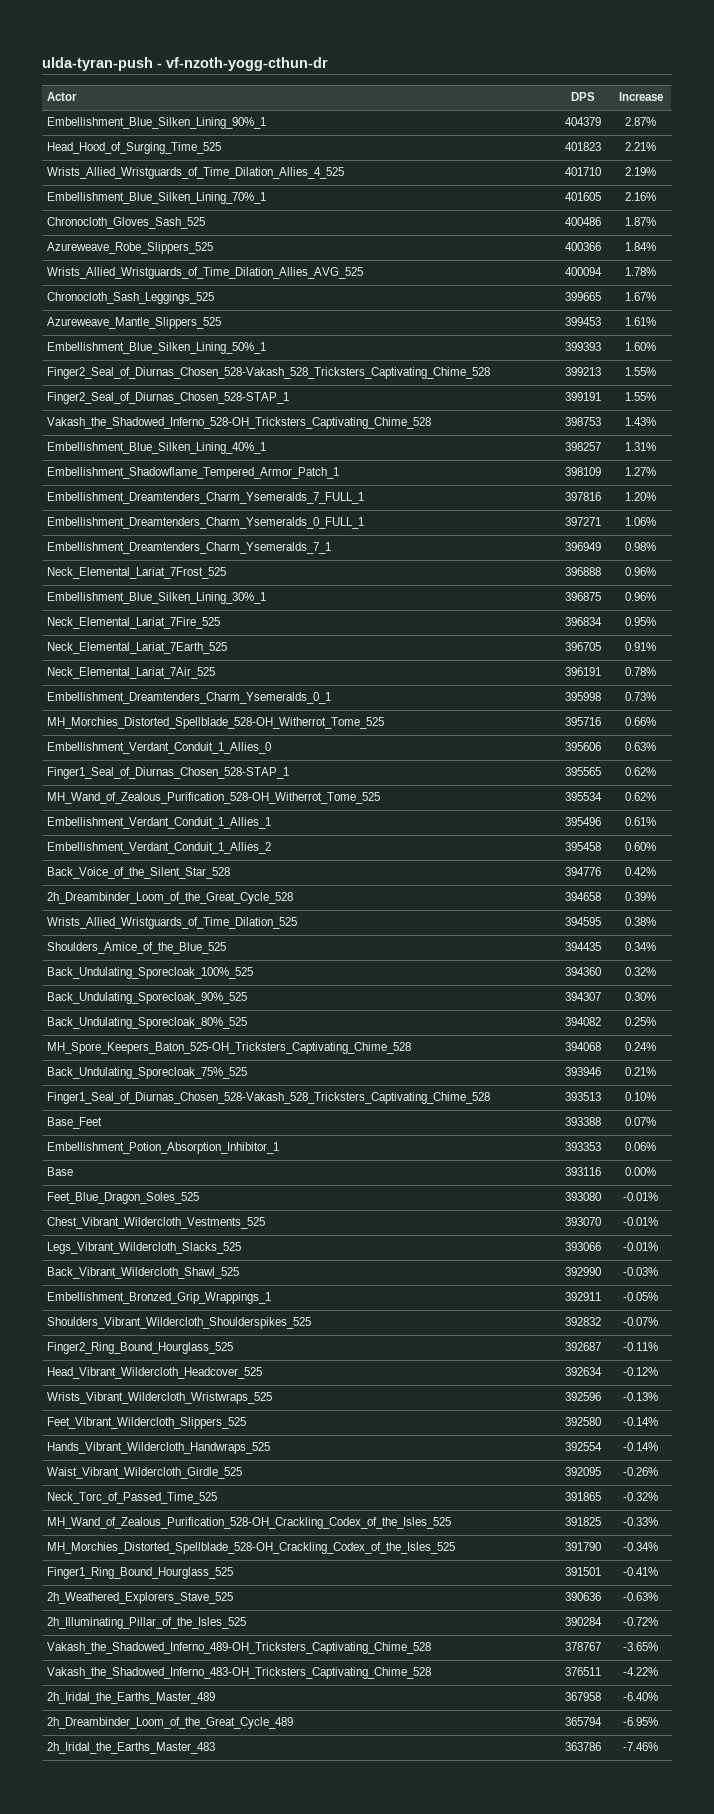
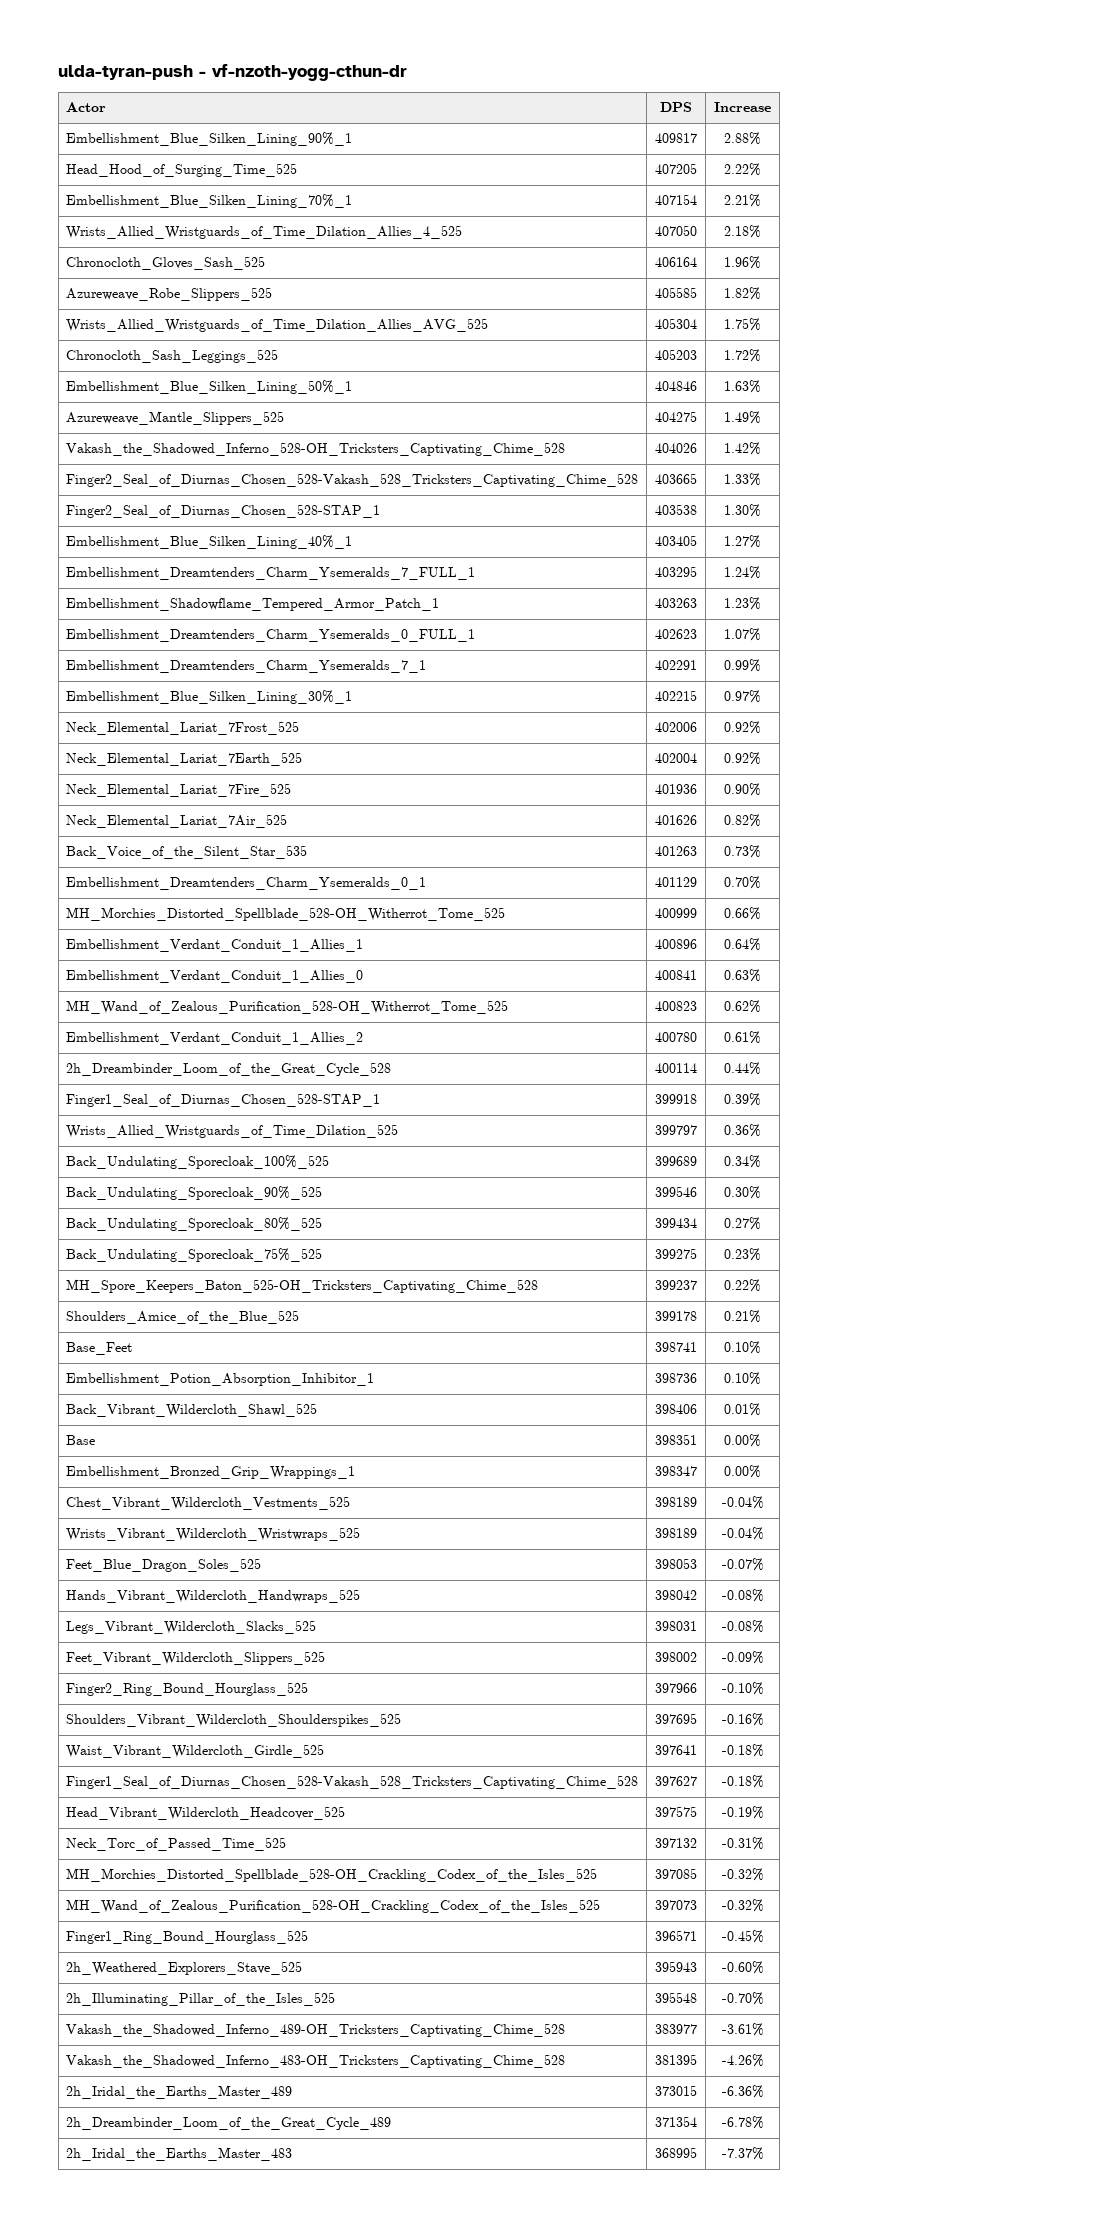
[565,117,601,126] [625,117,656,126] 404379 | 2.87% -> [655,133,697,143] [724,132,761,145] 409817 | 2.88%
[565,142,601,151] [625,142,656,151] [46,167,344,179] [565,167,601,176] [625,167,656,176] [46,192,266,204] [565,192,601,201] [625,192,656,201] 401823 | 2.21% // Wrists_Allied_Wristguards_of_Time_Dilation_Allies_4_525 | 401710 | 2.19% // Embellishment_Blue_Silken_Lining_70%_1 | 401605 | 2.16% -> [655,163,697,174] [724,163,761,176] [65,194,352,208] [655,194,697,205] [724,194,761,207] [65,225,462,239] [655,225,697,236] [724,225,761,238] 407205 | 2.22% // Embellishment_Blue_Silken_Lining_70%_1 | 407154 | 2.21% // Wrists_Allied_Wristguards_of_Time_Dilation_Allies_4_525 | 407050 | 2.18%
[565,217,601,226] [625,217,656,226] 400486 | 1.87% -> [655,257,697,267] [724,256,761,269] 406164 | 1.96%
[565,242,601,251] [625,242,656,251] 400366 | 1.84% -> [655,287,697,298] [724,287,761,300] 405585 | 1.82%
[565,267,602,276] [625,267,656,276] 400094 | 1.78% -> [655,318,697,329] [724,318,761,331] 405304 | 1.75%
[565,292,601,301] [625,292,656,301] [46,317,221,329] [565,317,601,326] [625,317,656,326] [46,342,266,354] [565,342,601,351] [625,342,656,351] 399665 | 1.67% // Azureweave_Mantle_Slippers_525 | 399453 | 1.61% // Embellishment_Blue_Silken_Lining_50%_1 | 399393 | 1.60% -> [655,349,697,360] [724,349,761,362] [65,380,352,394] [655,381,697,391] [724,380,761,393] [65,411,284,425] [655,411,697,422] [724,411,761,424] [65,442,565,456] [655,443,697,453] [724,442,761,455] 405203 | 1.72% // Embellishment_Blue_Silken_Lining_50%_1 | 404846 | 1.63% // Azureweave_Mantle_Slippers_525 | 404275 | 1.49% // Vakash_the_Shadowed_Inferno_528-OH_Tricksters_Captivating_Chime_528 | 404026 | 1.42%
[565,367,601,376] [625,367,656,376] 399213 | 1.55% -> [655,473,697,484] [724,473,761,486] 403665 | 1.33%
[565,392,601,401] [625,392,656,401] [46,417,431,429] [565,417,601,426] [625,417,656,426] [46,442,266,454] [565,442,601,451] [625,442,656,451] [46,467,339,479] [565,467,601,476] [625,467,656,476] [46,492,364,504] [565,492,601,501] [625,492,656,501] 399191 | 1.55% // Vakash_the_Shadowed_Inferno_528-OH_Tricksters_Captivating_Chime_528 | 398753 | 1.43% // Embellishment_Blue_Silken_Lining_40%_1 | 398257 | 1.31% // Embellishment_Shadowflame_Tempered_Armor_Patch_1 | 398109 | 1.27% // Embellishment_Dreamtenders_Charm_Ysemeralds_7_FULL_1 | 397816 | 1.20% -> [655,504,697,515] [724,504,761,517] [65,535,352,549] [655,535,697,546] [724,535,761,548] [65,567,475,580] [655,566,697,577] [724,566,761,579] [65,598,439,611] [655,598,697,608] [724,597,761,610] 403538 | 1.30% // Embellishment_Blue_Silken_Lining_40%_1 | 403405 | 1.27% // Embellishment_Dreamtenders_Charm_Ysemeralds_7_FULL_1 | 403295 | 1.24% // Embellishment_Shadowflame_Tempered_Armor_Patch_1 | 403263 | 1.23%
[565,517,601,526] [625,517,656,526] 397271 | 1.06% -> [655,629,697,639] [724,628,761,641] 402623 | 1.07%
[565,542,601,551] [625,542,656,551] [46,567,226,579] [565,567,601,576] [625,567,656,576] [46,592,266,604] [565,592,601,601] [625,592,656,601] [46,617,220,629] [565,617,602,626] [625,617,656,626] [46,642,227,654] [565,642,601,651] [625,642,656,651] [46,667,215,679] [565,667,601,676] [625,667,656,676] 396949 | 0.98% // Neck_Elemental_Lariat_7Frost_525 | 396888 | 0.96% // Embellishment_Blue_Silken_Lining_30%_1 | 396875 | 0.96% // Neck_Elemental_Lariat_7Fire_525 | 396834 | 0.95% // Neck_Elemental_Lariat_7Earth_525 | 396705 | 0.91% // Neck_Elemental_Lariat_7Air_525 | 396191 | 0.78% -> [655,660,697,670] [724,659,761,672] [65,690,352,704] [655,690,697,701] [724,690,761,703] [65,721,299,735] [655,722,697,732] [724,721,761,734] [65,752,302,766] [655,753,697,763] [724,752,761,765] [65,783,291,797] [655,784,697,794] [724,783,761,796] [65,814,287,828] [655,815,697,825] [724,814,761,827] [65,845,307,859] [655,846,697,856] [724,845,761,858] 402291 | 0.99% // Embellishment_Blue_Silken_Lining_30%_1 | 402215 | 0.97% // Neck_Elemental_Lariat_7Frost_525 | 402006 | 0.92% // Neck_Elemental_Lariat_7Earth_525 | 402004 | 0.92% // Neck_Elemental_Lariat_7Fire_525 | 401936 | 0.90% // Neck_Elemental_Lariat_7Air_525 | 401626 | 0.82% // Back_Voice_of_the_Silent_Star_535 | 401263 | 0.73%
[565,692,601,701] [625,692,656,701] 395998 | 0.73% -> [655,877,697,887] [724,876,761,889] 401129 | 0.70%
[565,717,601,726] 395716 -> [655,908,697,918] 400999
(656, 721) none -> [65,939,363,952] [655,939,697,949] [724,938,761,951] // Embellishment_Verdant_Conduit_1_Allies_1 | 400896 | 0.64%
[565,742,601,751] 395606 -> [655,970,697,980] 400841
[46,767,289,779] [565,767,601,776] [625,767,656,776] [46,792,380,804] [565,792,602,801] [625,792,656,801] [46,817,271,829] [565,817,601,826] [625,817,656,826] [46,842,271,854] [565,842,601,851] [625,842,656,851] [46,867,230,879] [565,867,601,876] [625,867,656,876] [46,892,293,904] [565,892,601,901] [625,892,656,901] [46,917,297,929] [565,917,601,926] [625,917,656,926] [46,942,226,954] [565,942,601,951] [625,942,656,951] [46,967,253,979] [565,967,601,976] [625,967,656,976] Finger1_Seal_of_Diurnas_Chosen_528-STAP_1 | 395565 | 0.62% // MH_Wand_of_Zealous_Purification_528-OH_Witherrot_Tome_525 | 395534 | 0.62% // Embellishment_Verdant_Conduit_1_Allies_1 | 395496 | 0.61% // Embellishment_Verdant_Conduit_1_Allies_2 | 395458 | 0.60% // Back_Voice_of_the_Silent_Star_528 | 394776 | 0.42% // 2h_Dreambinder_Loom_of_the_Great_Cycle_528 | 394658 | 0.39% // Wrists_Allied_Wristguards_of_Time_Dilation_525 | 394595 | 0.38% // Shoulders_Amice_of_the_Blue_525 | 394435 | 0.34% // Back_Undulating_Sporecloak_100%_525 | 394360 | 0.32% -> [65,1000,508,1014] [655,1001,697,1011] [724,1000,761,1013] [65,1032,363,1045] [655,1032,697,1042] [724,1031,761,1044] [65,1062,391,1076] [655,1063,697,1073] [724,1062,761,1075] [65,1093,380,1107] [655,1094,697,1104] [724,1093,761,1106] [65,1124,398,1138] [655,1125,697,1135] [724,1124,761,1137] [65,1155,329,1169] [655,1156,697,1166] [724,1155,761,1168] MH_Wand_of_Zealous_Purification_528-OH_Witherrot_Tome_525 | 400823 | 0.62% // Embellishment_Verdant_Conduit_1_Allies_2 | 400780 | 0.61% // 2h_Dreambinder_Loom_of_the_Great_Cycle_528 | 400114 | 0.44% // Finger1_Seal_of_Diurnas_Chosen_528-STAP_1 | 399918 | 0.39% // Wrists_Allied_Wristguards_of_Time_Dilation_525 | 399797 | 0.36% // Back_Undulating_Sporecloak_100%_525 | 399689 | 0.34%
[565,992,601,1001] 394307 -> [655,1186,697,1197] 399546
[565,1017,601,1026] [625,1017,656,1026] [46,1042,411,1054] [565,1042,601,1051] [625,1042,656,1051] [46,1067,247,1079] [565,1067,601,1076] 394082 | 0.25% // MH_Spore_Keepers_Baton_525-OH_Tricksters_Captivating_Chime_528 | 394068 | 0.24% // Back_Undulating_Sporecloak_75%_525 | 393946 -> [655,1218,697,1228] [724,1217,761,1230] [65,1248,322,1262] [655,1248,697,1259] [724,1248,761,1261] [65,1279,538,1293] [655,1280,697,1290] [724,1279,761,1292] [65,1310,299,1324] [655,1311,697,1321] 399434 | 0.27% // Back_Undulating_Sporecloak_75%_525 | 399275 | 0.23% // MH_Spore_Keepers_Baton_525-OH_Tricksters_Captivating_Chime_528 | 399237 | 0.22% // Shoulders_Amice_of_the_Blue_525 | 399178
[46,1092,490,1104] [565,1092,601,1101] [625,1092,656,1101] [46,1117,102,1129] [565,1117,601,1126] [625,1117,656,1126] [46,1142,279,1154] [565,1142,601,1151] [625,1142,656,1151] Finger1_Seal_of_Diurnas_Chosen_528-Vakash_528_Tricksters_Captivating_Chime_528 | 393513 | 0.10% // Base_Feet | 393388 | 0.07% // Embellishment_Potion_Absorption_Inhibitor_1 | 393353 | 0.06% -> [65,1342,132,1355] [655,1342,697,1352] [724,1341,761,1354] [65,1373,374,1386] [655,1373,697,1383] [724,1372,761,1385] [65,1403,317,1417] [655,1404,697,1414] [724,1403,761,1416] Base_Feet | 398741 | 0.10% // Embellishment_Potion_Absorption_Inhibitor_1 | 398736 | 0.10% // Back_Vibrant_Wildercloth_Shawl_525 | 398406 | 0.01%
[565,1167,601,1176] [625,1167,656,1176] [46,1192,199,1204] [565,1192,601,1201] [623,1192,658,1201] [46,1217,265,1229] [565,1217,601,1226] [623,1217,658,1226] [46,1242,241,1254] [565,1242,601,1251] [623,1242,658,1251] [46,1267,239,1279] [565,1267,601,1276] [623,1267,658,1276] [46,1292,271,1304] [565,1292,601,1301] [623,1292,658,1301] [46,1317,311,1329] [565,1317,601,1326] [623,1317,658,1326] [46,1342,233,1354] [565,1342,601,1351] [623,1342,658,1351] [46,1367,262,1379] [565,1367,602,1376] [623,1367,658,1376] [46,1392,272,1404] [565,1392,601,1401] [623,1392,658,1401] [46,1417,246,1429] [565,1417,601,1426] [623,1417,658,1426] [46,1442,270,1454] [565,1442,602,1451] [623,1442,658,1451] [46,1467,242,1479] [565,1467,601,1476] [623,1467,658,1476] [46,1492,217,1504] [565,1492,601,1501] [623,1492,658,1501] [46,1517,451,1529] [565,1517,601,1526] [623,1517,658,1526] [46,1542,455,1554] [565,1542,601,1551] [623,1542,658,1551] 393116 | 0.00% // Feet_Blue_Dragon_Soles_525 | 393080 | -0.01% // Chest_Vibrant_Wildercloth_Vestments_525 | 393070 | -0.01% // Legs_Vibrant_Wildercloth_Slacks_525 | 393066 | -0.01% // Back_Vibrant_Wildercloth_Shawl_525 | 392990 | -0.03% // Embellishment_Bronzed_Grip_Wrappings_1 | 392911 | -0.05% // Shoulders_Vibrant_Wildercloth_Shoulderspikes_525 | 392832 | -0.07% // Finger2_Ring_Bound_Hourglass_525 | 392687 | -0.11% // Head_Vibrant_Wildercloth_Headcover_525 | 392634 | -0.12% // Wrists_Vibrant_Wildercloth_Wristwraps_525 | 392596 | -0.13% // Feet_Vibrant_Wildercloth_Slippers_525 | 392580 | -0.14% // Hands_Vibrant_Wildercloth_Handwraps_525 | 392554 | -0.14% // Waist_Vibrant_Wildercloth_Girdle_525 | 392095 | -0.26% // Neck_Torc_of_Passed_Time_525 | 391865 | -0.32% // MH_Wand_of_Zealous_Purification_528-OH_Crackling_Codex_of_the_Isles_525 | 391825 | -0.33% // MH_Morchies_Distorted_Spellblade_528-OH_Crackling_Codex_of_the_Isles_525 | 391790 | -0.34% -> [655,1434,697,1445] [724,1434,761,1447] [65,1466,355,1479] [655,1466,697,1476] [724,1465,761,1478] [65,1496,350,1510] [655,1497,697,1507] [721,1496,764,1509] [65,1527,360,1541] [655,1528,697,1538] [721,1527,764,1540] [65,1558,261,1572] [655,1558,697,1569] [721,1558,764,1571] [65,1589,360,1603] [655,1590,697,1600] [721,1589,764,1602] [65,1620,316,1634] [655,1621,697,1631] [721,1620,764,1633] [65,1651,325,1665] [655,1652,697,1662] [721,1651,764,1664] [65,1682,308,1696] [655,1683,697,1693] [721,1682,764,1695] [65,1713,401,1727] [655,1713,697,1724] [721,1713,764,1726] [65,1744,324,1758] [655,1745,697,1755] [721,1744,764,1757] [65,1775,638,1789] [655,1776,697,1786] [721,1775,764,1788] [65,1806,345,1820] [655,1806,697,1817] [721,1806,764,1819] [65,1837,286,1851] [655,1838,697,1848] [721,1837,764,1850] [65,1868,597,1882] [655,1868,697,1879] [721,1868,764,1881] [65,1899,600,1913] [655,1900,697,1910] [721,1899,764,1912] 398351 | 0.00% // Embellishment_Bronzed_Grip_Wrappings_1 | 398347 | 0.00% // Chest_Vibrant_Wildercloth_Vestments_525 | 398189 | -0.04% // Wrists_Vibrant_Wildercloth_Wristwraps_525 | 398189 | -0.04% // Feet_Blue_Dragon_Soles_525 | 398053 | -0.07% // Hands_Vibrant_Wildercloth_Handwraps_525 | 398042 | -0.08% // Legs_Vibrant_Wildercloth_Slacks_525 | 398031 | -0.08% // Feet_Vibrant_Wildercloth_Slippers_525 | 398002 | -0.09% // Finger2_Ring_Bound_Hourglass_525 | 397966 | -0.10% // Shoulders_Vibrant_Wildercloth_Shoulderspikes_525 | 397695 | -0.16% // Waist_Vibrant_Wildercloth_Girdle_525 | 397641 | -0.18% // Finger1_Seal_of_Diurnas_Chosen_528-Vakash_528_Tricksters_Captivating_Chime_528 | 397627 | -0.18% // Head_Vibrant_Wildercloth_Headcover_525 | 397575 | -0.19% // Neck_Torc_of_Passed_Time_525 | 397132 | -0.31% // MH_Morchies_Distorted_Spellblade_528-OH_Crackling_Codex_of_the_Isles_525 | 397085 | -0.32% // MH_Wand_of_Zealous_Purification_528-OH_Crackling_Codex_of_the_Isles_525 | 397073 | -0.32%
[565,1567,601,1576] [623,1567,658,1576] 391501 | -0.41% -> [655,1930,697,1941] [721,1930,764,1943] 396571 | -0.45%
[565,1592,601,1601] [623,1592,658,1601] 390636 | -0.63% -> [655,1961,697,1972] [721,1961,764,1974] 395943 | -0.60%
[565,1617,602,1626] [623,1617,658,1626] 390284 | -0.72% -> [655,1992,697,2003] [721,1992,764,2005] 395548 | -0.70%
[565,1642,601,1651] [623,1642,658,1651] 378767 | -3.65% -> [655,2024,697,2034] [721,2023,764,2036] 383977 | -3.61%
[565,1667,601,1676] [623,1667,658,1676] 376511 | -4.22% -> [655,2054,697,2065] [721,2054,764,2067] 381395 | -4.26%
[565,1692,601,1701] [623,1692,658,1701] 367958 | -6.40% -> [655,2085,697,2096] [721,2085,764,2098] 373015 | -6.36%
[565,1717,602,1726] [623,1717,658,1726] 365794 | -6.95% -> [655,2116,697,2127] [721,2116,764,2129] 371354 | -6.78%
[565,1742,601,1751] [623,1742,658,1751] 363786 | -7.46% -> [655,2147,697,2158] [721,2147,764,2160] 368995 | -7.37%

